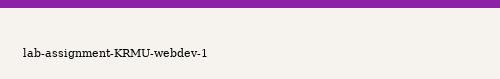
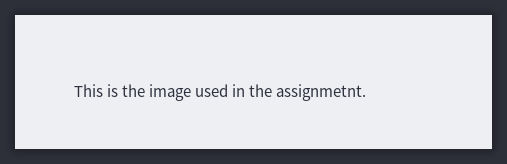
[23,48,208,59] lab-assignment-KRMU-webdev-1 -> [74,84,367,101] This is the image used in the assignmetnt.

